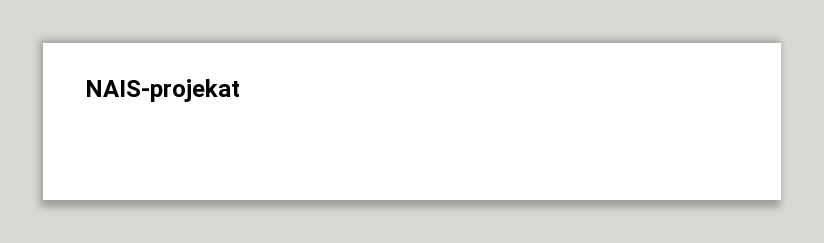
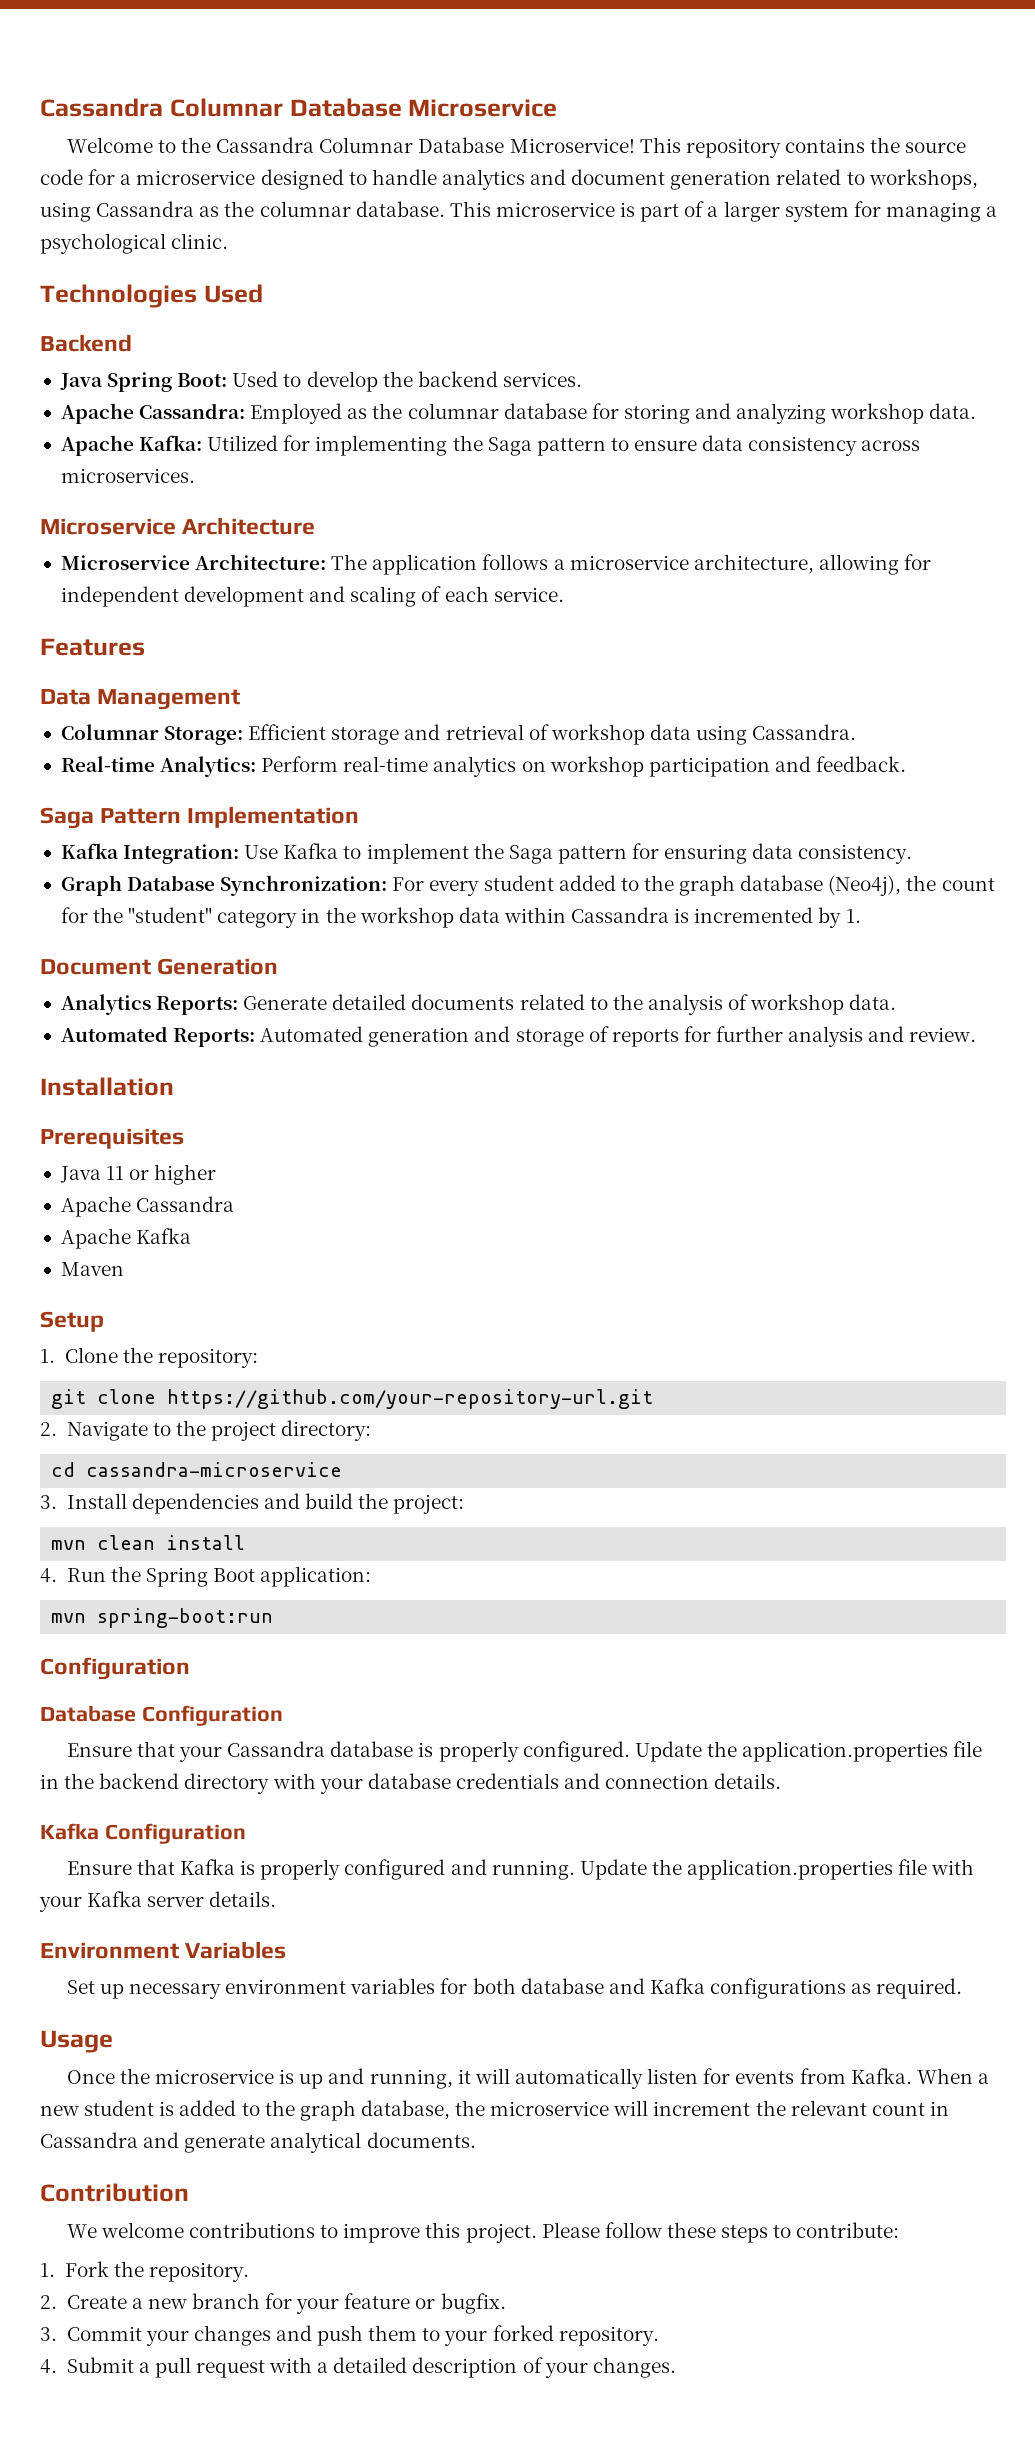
[85,79,240,102] NAIS-projekat -> [40,98,558,117] [66,137,967,158] [40,169,978,190] [40,201,998,222] [40,233,229,254] [40,284,263,308] [40,334,132,352] [59,371,582,392] [60,403,977,424] [60,435,921,456] [60,468,195,483] [40,517,316,535] [60,554,932,575] [60,586,564,607] [40,638,145,656] [40,689,241,710] [60,724,857,745] [60,756,907,777] [40,806,360,829] [60,843,913,864] [60,875,995,896] [60,907,861,928] [40,958,279,975] [60,994,897,1015] [60,1026,977,1047] [40,1077,174,1096] [40,1128,184,1149] [59,1164,217,1185] [60,1196,235,1217] [60,1228,192,1249] [60,1262,124,1276] [40,1311,104,1332] [40,1347,258,1368] [51,1389,654,1409] [40,1420,372,1441] [51,1462,343,1477] [40,1493,465,1514] [51,1535,246,1550] [40,1566,372,1587] [51,1608,274,1628] [40,1657,190,1680] [40,1705,283,1726] [66,1741,983,1762] [40,1773,782,1794] [40,1823,246,1844] [66,1859,975,1880] [39,1891,277,1912] [40,1941,287,1959] [66,1978,963,1999] [40,2030,113,2053] [66,2068,989,2089] [40,2100,949,2121] [40,2132,476,2153] [40,2183,189,2202] [66,2222,900,2243] [40,2261,249,2282] [40,2293,506,2314] [40,2325,659,2346] [40,2357,676,2378] Cassandra Columnar Database Microservice // Welcome to the Cassandra Columnar Database Microservice! This repository contains the source code for a microservice designed to handle analytics and document generation related to workshops, using Cassandra as the columnar database. This microservice is part of a larger system for managing a psychological clinic. // Technologies Used // Backend // Java Spring Boot: Used to develop the backend services. // Apache Cassandra: Employed as the columnar database for storing and analyzing workshop data. // Apache Kafka: Utilized for implementing the Saga pattern to ensure data consistency across microservices. // Microservice Architecture // Microservice Architecture: The application follows a microservice architecture, allowing for independent development and scaling of each service. // Features // Data Management // Columnar Storage: Efficient storage and retrieval of workshop data using Cassandra. // Real-time Analytics: Perform real-time analytics on workshop participation and feedback. // Saga Pattern Implementation // Kafka Integration: Use Kafka to implement the Saga pattern for ensuring data consistency. // Graph Database Synchronization: For every student added to the graph database (Neo4j), the count for the "student" category in the workshop data within Cassandra is incremented by 1. // Document Generation // Analytics Reports: Generate detailed documents related to the analysis of workshop data. // Automated Reports: Automated generation and storage of reports for further analysis and review. // Installation // Prerequisites // Java 11 or higher // Apache Cassandra // Apache Kafka // Maven // Setup // 1. Clone the repository: // git clone https://github.com/your-repository-url.git // 2. Navigate to the project directory: // cd cassandra-microservice // 3. Install dependencies and build the project: // mvn clean install // 4. Run the Spring Boot application: // mvn spring-boot:run // Configuration // Database Configuration // Ensure that your Cassandra database is properly configured. Update the application.properties file in the backend directory with your database credentials and connection details. // Kafka Configuration // Ensure that Kafka is properly configured and running. Update the application.properties file with your Kafka server details. // Environment Variables // Set up necessary environment variables for both database and Kafka configurations as required. // Usage // Once the microservice is up and running, it will automatically listen for events from Kafka. When a new student is added to the graph database, the microservice will increment the relevant count in Cassandra and generate analytical documents. // Contribution // We welcome contributions to improve this project. Please follow these steps to contribute: // 1. Fork the repository. // 2. Create a new branch for your feature or bugfix. // 3. Commit your changes and push them to your forked repository. // 4. Submit a pull request with a detailed description of your changes.

